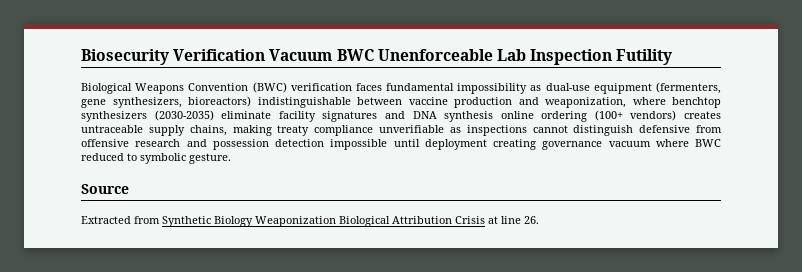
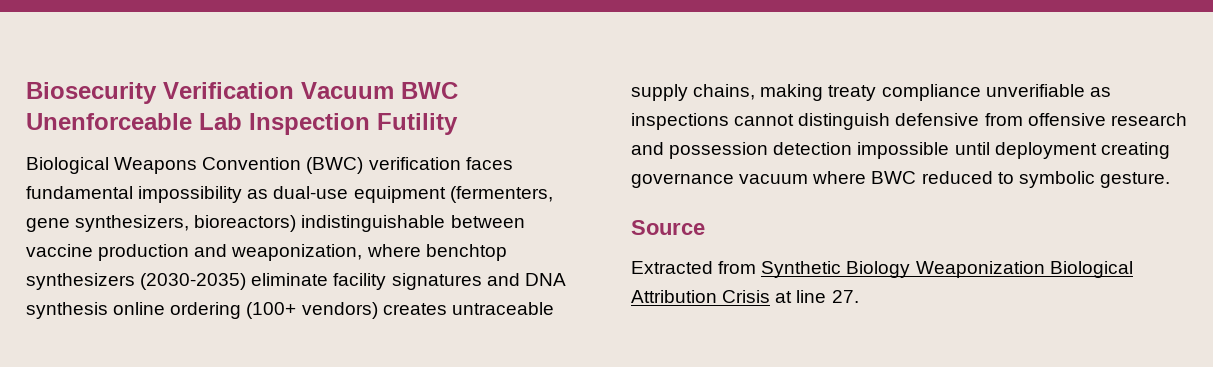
[524,216,539,224] 26. -> [831,290,859,303] 27.

